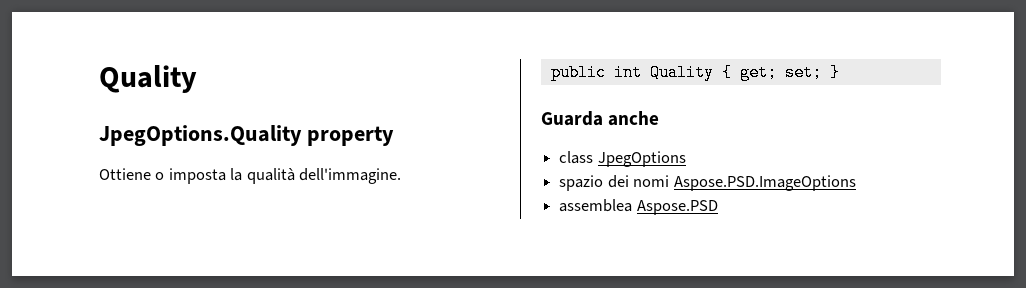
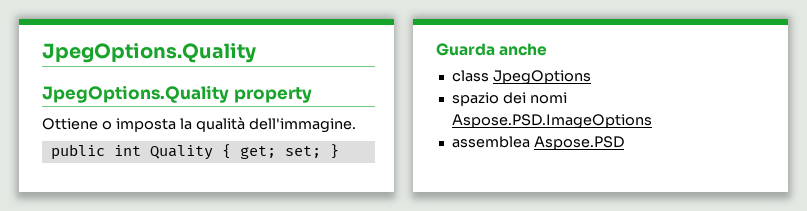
[99,65,197,93] Quality -> [42,43,256,63] JpegOptions.Quality

